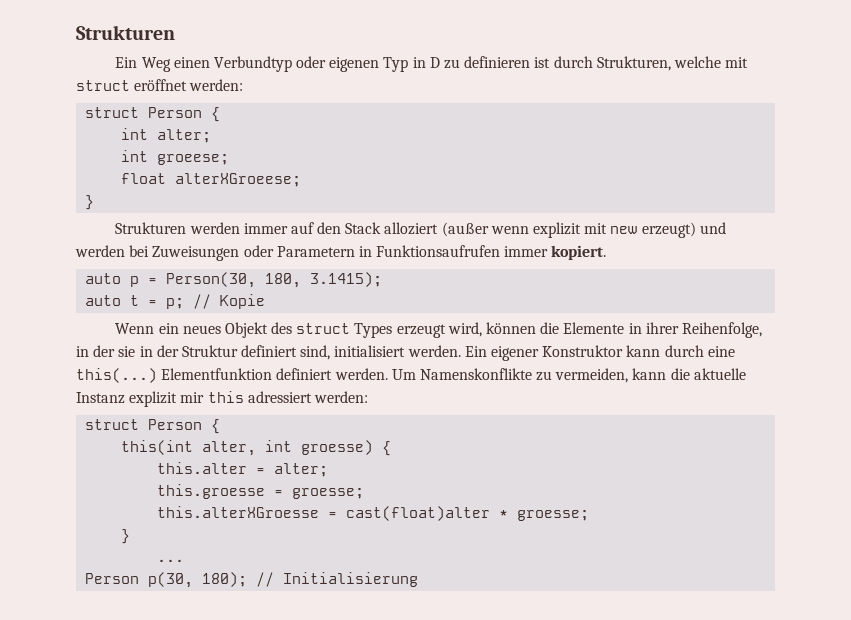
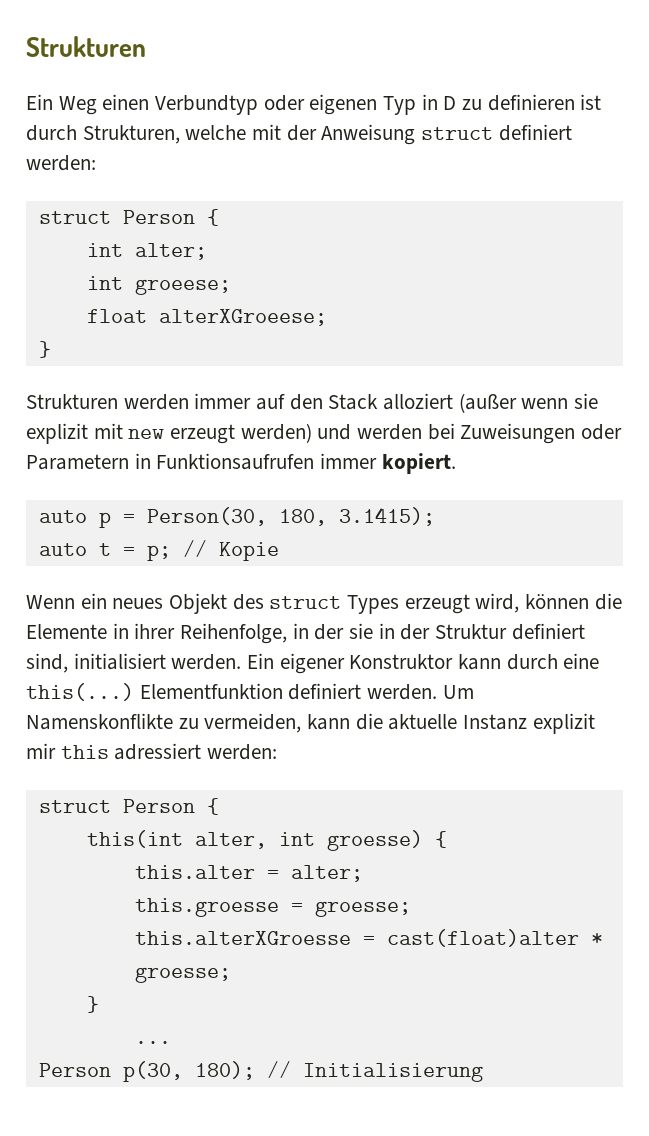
[76,79,188,91] struct eröffnet -> [286,124,572,145] der Anweisung struct definiert
(529, 230) none -> [574,393,599,409] sie
[641,222,696,238] erzeugt) -> [170,423,312,444] erzeugt werden)

